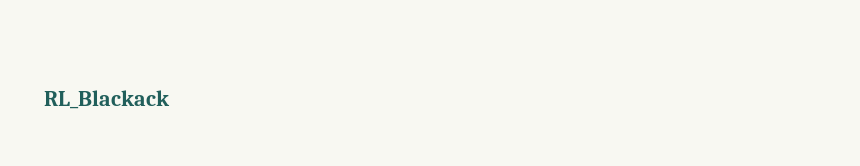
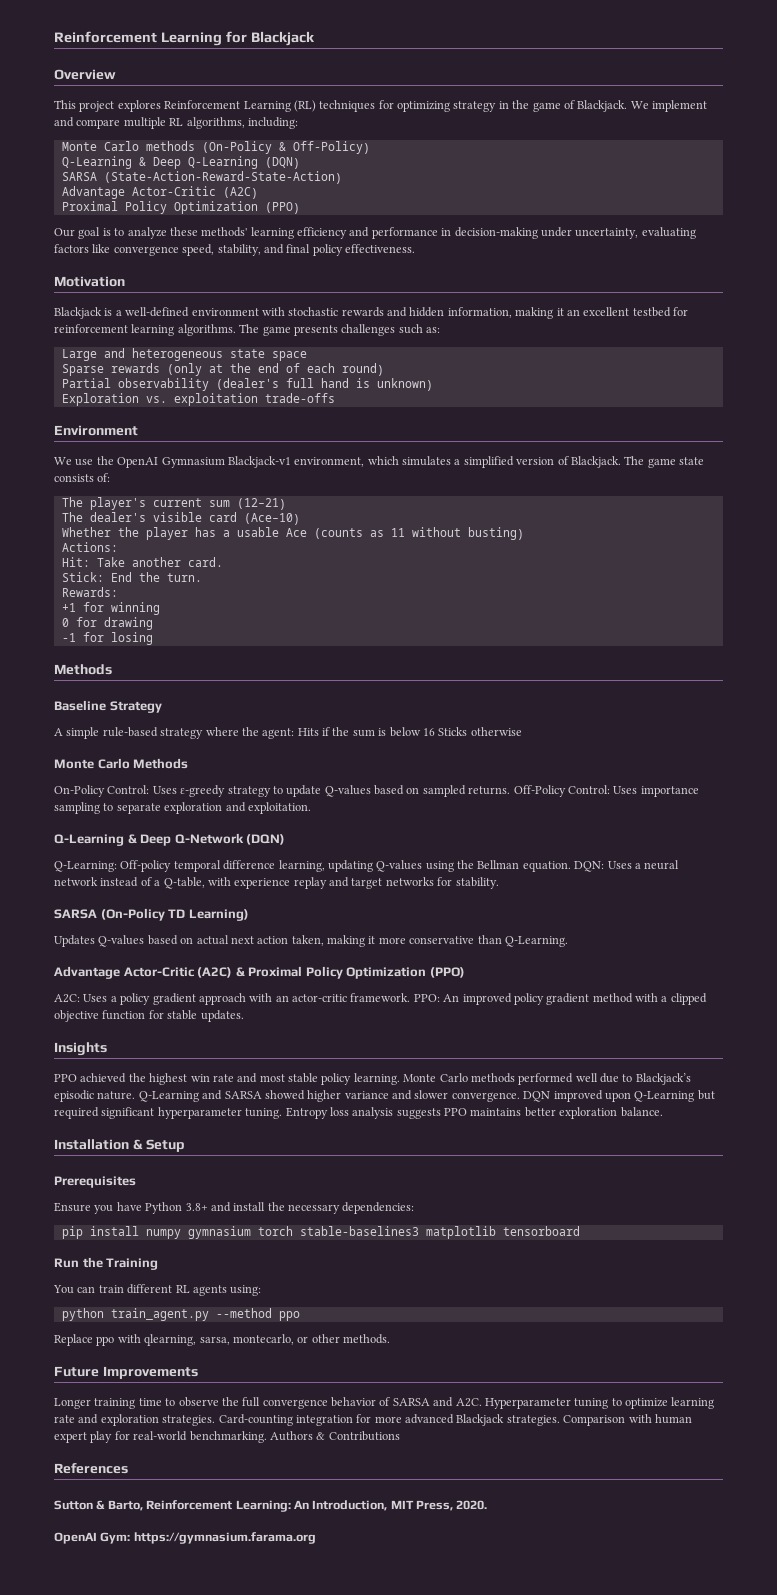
[44,90,170,109] RL_Blackack -> [54,31,315,46] [54,69,116,80] [54,100,707,112] [54,117,298,129] [61,141,370,154] [61,156,300,169] [61,171,342,184] [61,186,258,199] [61,201,300,214] [54,227,696,239] [54,244,415,256] [54,276,125,287] [54,307,688,319] [54,324,440,336] [61,348,307,361] [61,363,384,376] [61,378,433,391] [61,393,335,406] [54,425,138,436] [54,456,704,468] [54,473,111,482] [61,497,286,510] [61,512,300,525] [61,527,524,540] [61,542,118,552] [61,557,223,567] [61,572,202,582] [61,587,118,597] [61,602,160,615] [61,617,153,630] [61,632,153,645] [54,664,112,675] [54,700,162,713] [54,727,522,739] [54,758,189,769] [54,785,699,797] [54,802,311,814] [54,833,286,846] [54,860,680,872] [54,877,499,889] [54,908,249,921] [54,935,568,947] [54,966,465,979] [54,993,707,1005] [54,1010,244,1022] [54,1042,107,1056] [54,1073,691,1085] [54,1090,715,1102] [54,1107,663,1119] [54,1139,185,1152] [54,1176,136,1188] [54,1202,415,1214] [61,1226,580,1239] [54,1257,159,1270] [53,1284,262,1296] [61,1308,300,1321] [54,1334,390,1346] [54,1366,198,1379] [54,1397,715,1409] [54,1414,692,1426] [54,1431,400,1443] [54,1463,128,1474] [54,1500,488,1512] [54,1532,316,1544] Reinforcement Learning for Blackjack // Overview // This project explores Reinforcement Learning (RL) techniques for optimizing strategy in the game of Blackjack. We implement and compare multiple RL algorithms, including: // Monte Carlo methods (On-Policy & Off-Policy) // Q-Learning & Deep Q-Learning (DQN) // SARSA (State-Action-Reward-State-Action) // Advantage Actor-Critic (A2C) // Proximal Policy Optimization (PPO) // Our goal is to analyze these methods' learning efficiency and performance in decision-making under uncertainty, evaluating factors like convergence speed, stability, and final policy effectiveness. // Motivation // Blackjack is a well-defined environment with stochastic rewards and hidden information, making it an excellent testbed for reinforcement learning algorithms. The game presents challenges such as: // Large and heterogeneous state space // Sparse rewards (only at the end of each round) // Partial observability (dealer's full hand is unknown) // Exploration vs. exploitation trade-offs // Environment // We use the OpenAI Gymnasium Blackjack-v1 environment, which simulates a simplified version of Blackjack. The game state consists of: // The player's current sum (12–21) // The dealer's visible card (Ace–10) // Whether the player has a usable Ace (counts as 11 without busting) // Actions: // Hit: Take another card. // Stick: End the turn. // Rewards: // +1 for winning // 0 for drawing // -1 for losing // Methods // Baseline Strategy // A simple rule-based strategy where the agent: Hits if the sum is below 16 Sticks otherwise // Monte Carlo Methods // On-Policy Control: Uses ε-greedy strategy to update Q-values based on sampled returns. Off-Policy Control: Uses importance sampling to separate exploration and exploitation. // Q-Learning & Deep Q-Network (DQN) // Q-Learning: Off-policy temporal difference learning, updating Q-values using the Bellman equation. DQN: Uses a neural network instead of a Q-table, with experience replay and target networks for stability. // SARSA (On-Policy TD Learning) // Updates Q-values based on actual next action taken, making it more conservative than Q-Learning. // Advantage Actor-Critic (A2C) & Proximal Policy Optimization (PPO) // A2C: Uses a policy gradient approach with an actor-critic framework. PPO: An improved policy gradient method with a clipped objective function for stable updates. // Insights // PPO achieved the highest win rate and most stable policy learning. Monte Carlo methods performed well due to Blackjack’s episodic nature. Q-Learning and SARSA showed higher variance and slower convergence. DQN improved upon Q-Learning but required significant hyperparameter tuning. Entropy loss analysis suggests PPO maintains better exploration balance. // Installation & Setup // Prerequisites // Ensure you have Python 3.8+ and install the necessary dependencies: // pip install numpy gymnasium torch stable-baselines3 matplotlib tensorboard // Run the Training // You can train different RL agents using: // python train_agent.py --method ppo // Replace ppo with qlearning, sarsa, montecarlo, or other methods. // Future Improvements // Longer training time to observe the full convergence behavior of SARSA and A2C. Hyperparameter tuning to optimize learning rate and exploration strategies. Card-counting integration for more advanced Blackjack strategies. Comparison with human expert play for real-world benchmarking. Authors & Contributions // References // Sutton & Barto, Reinforcement Learning: An Introduction, MIT Press, 2020. // OpenAI Gym: https://gymnasium.farama.org

